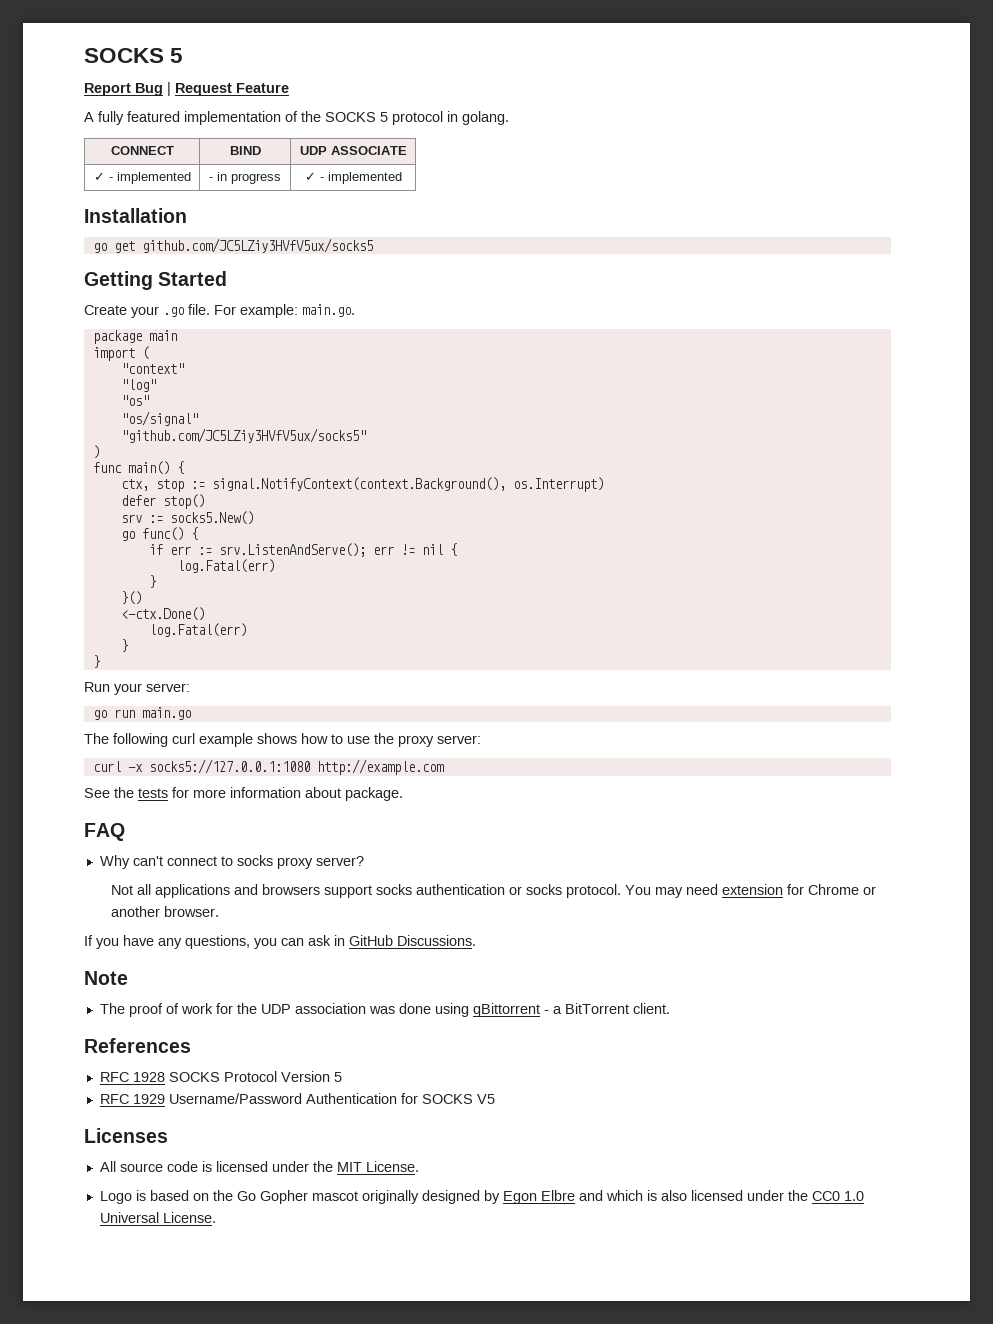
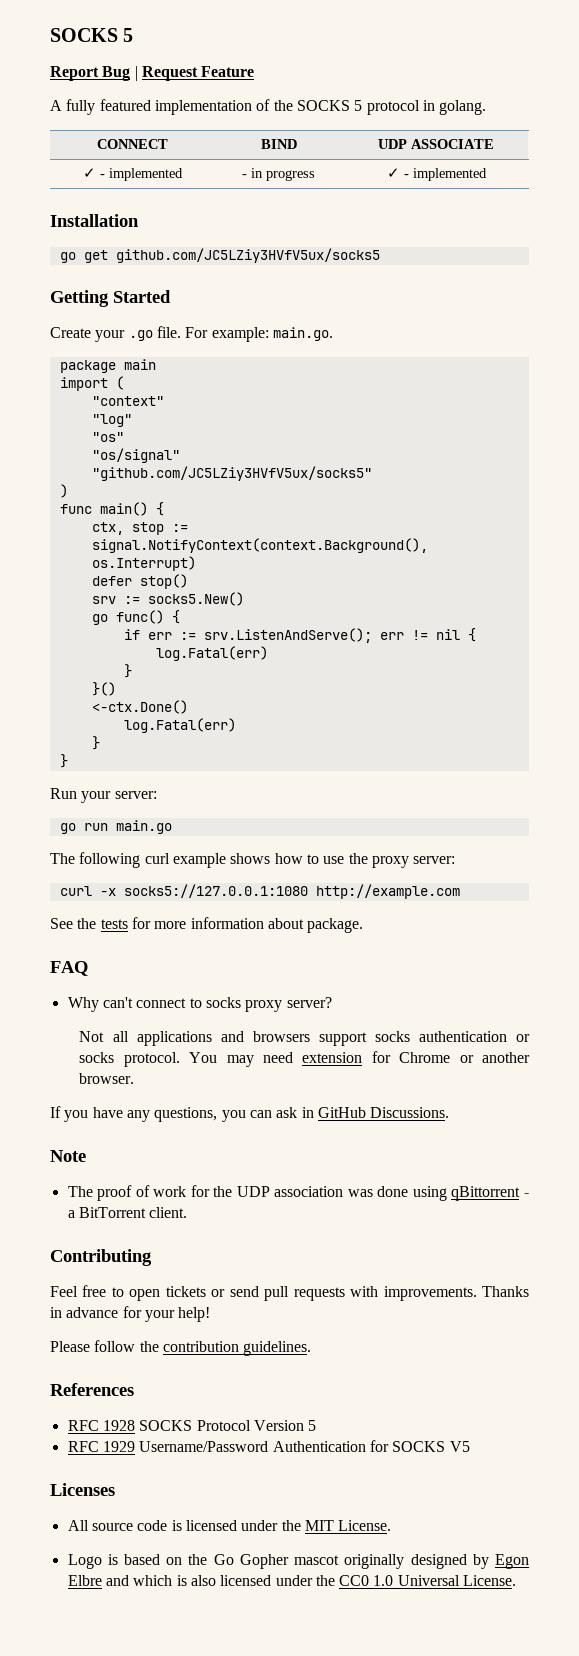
(670, 1008) none -> [50,1249,152,1266] [50,1285,529,1301] [50,1306,211,1322] [50,1340,312,1356] // Contributing // Feel free to open tickets or send pull requests with improvements. Thanks in advance for your help! // Please follow the contribution guidelines.

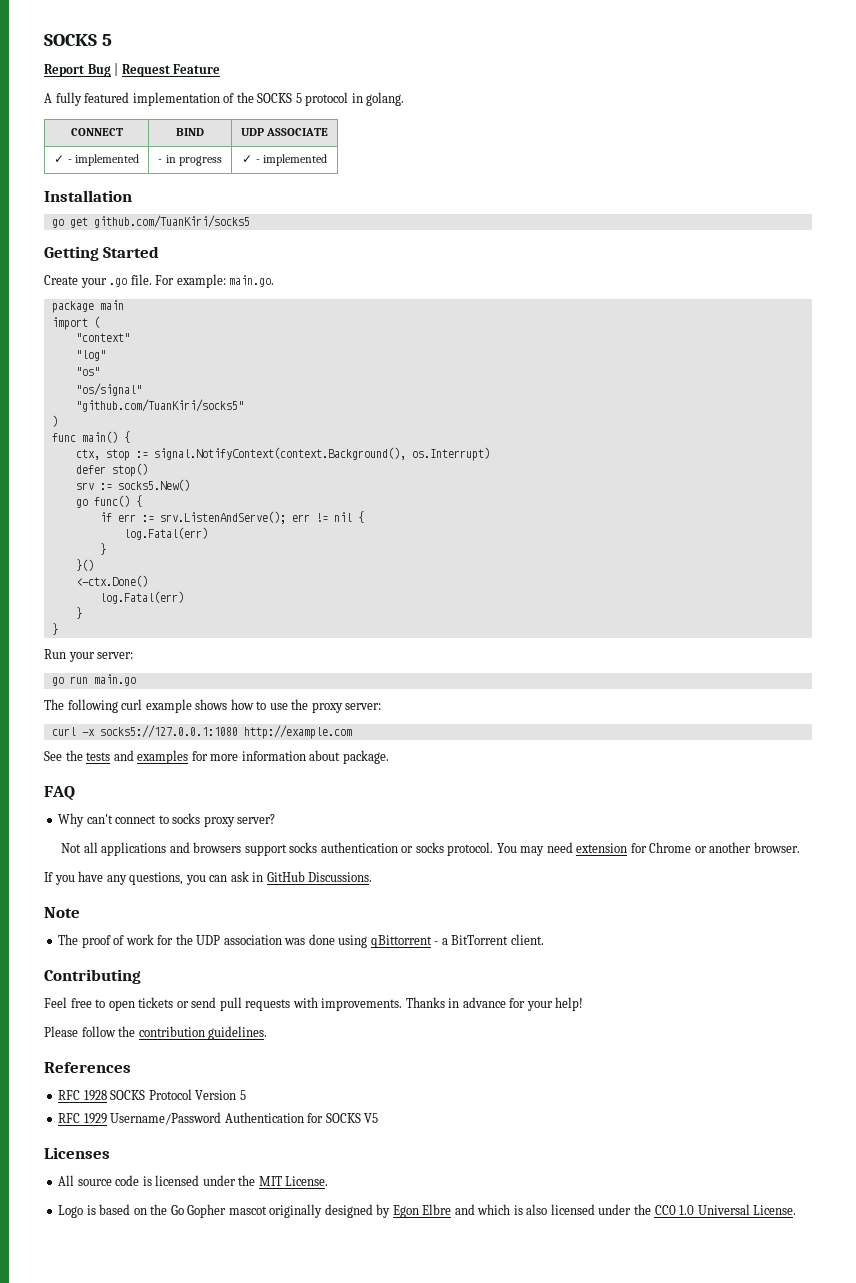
[115,248,380,263] github.com/JC5LZiy3HVfV5ux/socks5 -> [93,215,250,228] github.com/TuanKiri/socks5
[91,466,372,481] "github.com/JC5LZiy3HVfV5ux/socks5" -> [75,399,244,412] "github.com/TuanKiri/socks5"
(128, 924) none -> [113,750,189,764] and examples

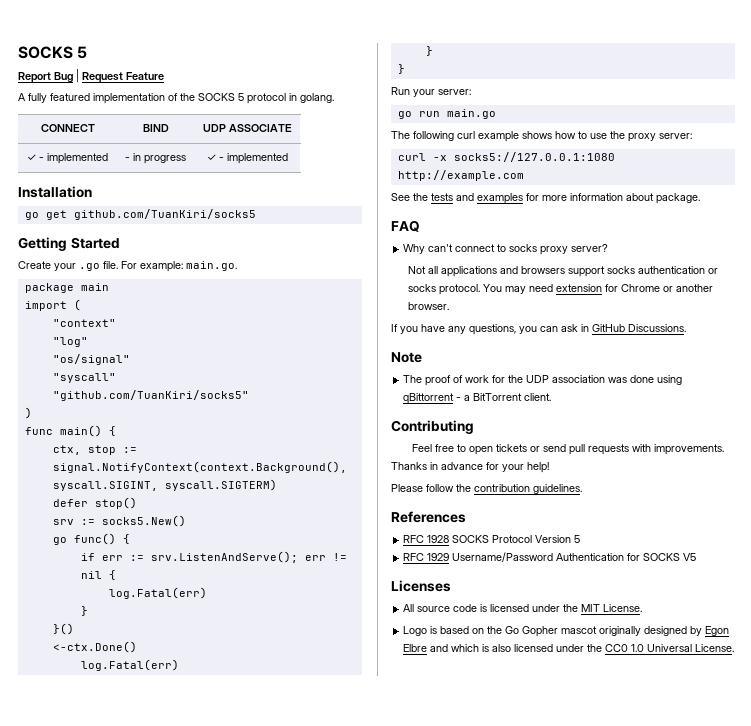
[75,367,100,376] [75,383,142,396] "os" // "os/signal" -> [52,354,130,365] [52,373,116,383] "os/signal" // "syscall"
[411,447,490,461] os.Interrupt) -> [52,479,277,491] syscall.SIGINT, syscall.SIGTERM)

